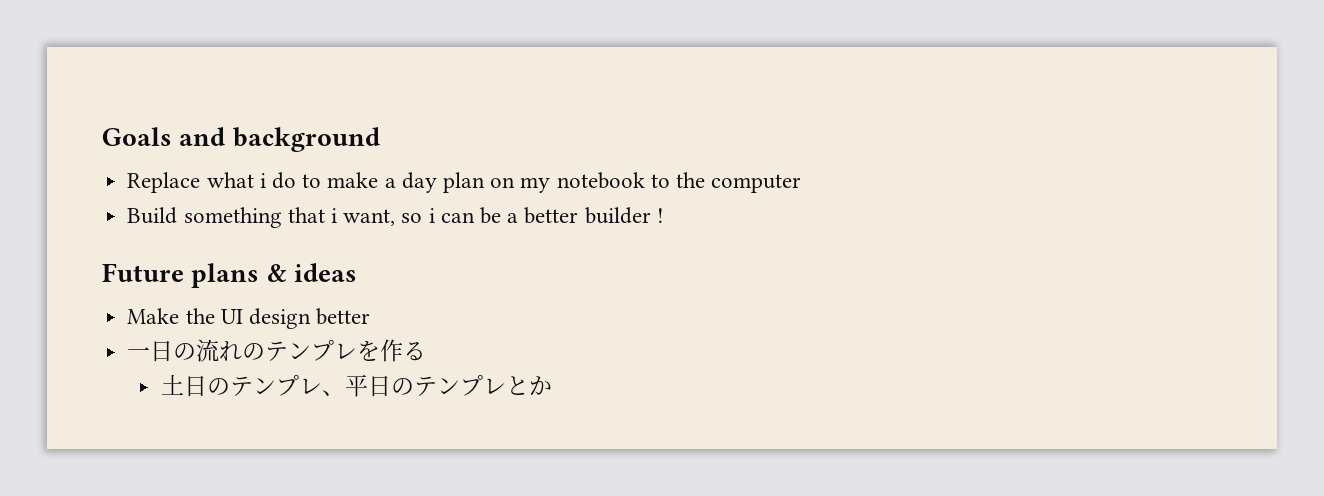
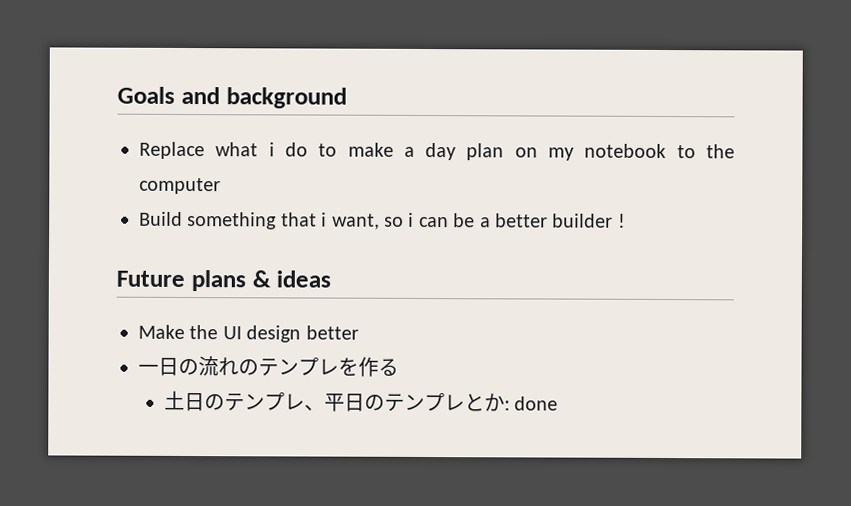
(552, 385) none -> [503,396,559,411] : done

